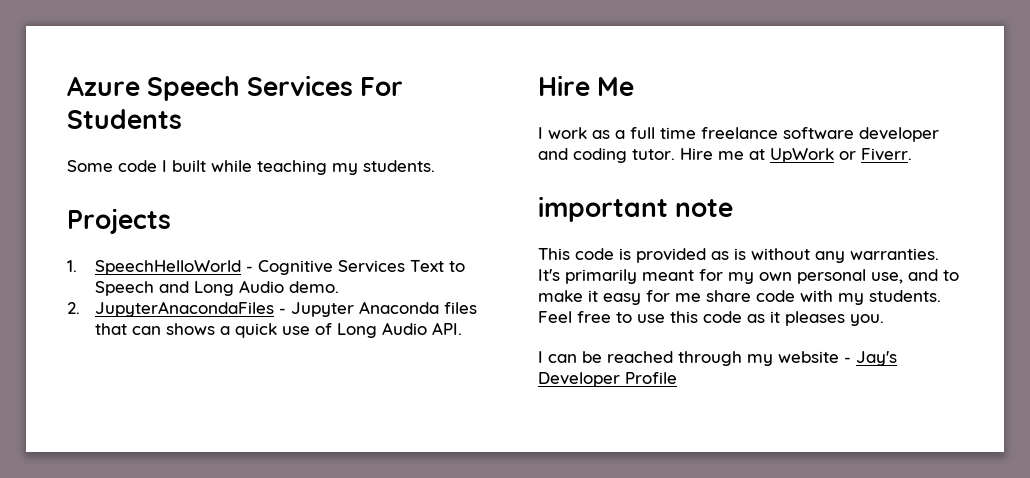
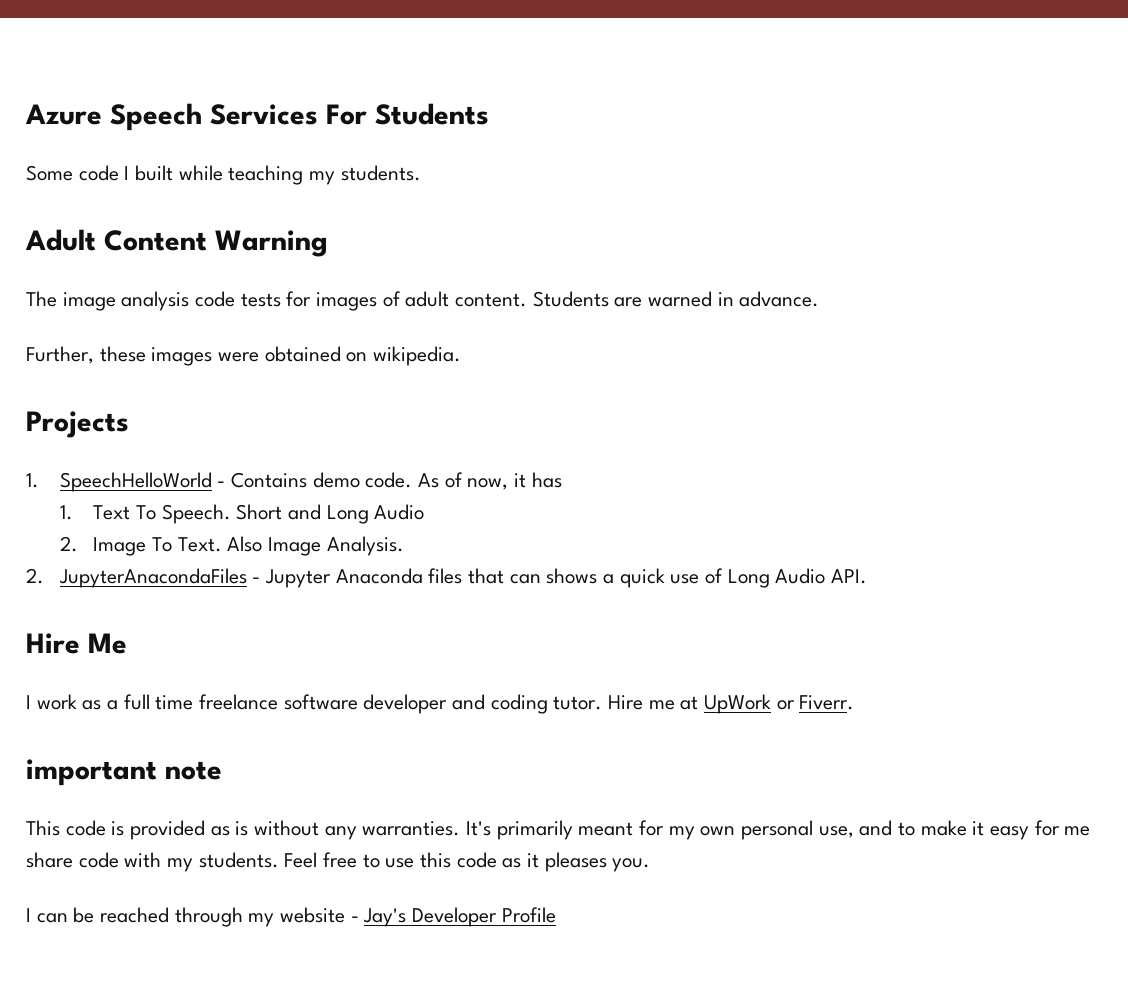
[67,208,171,234] [67,260,466,275] [95,280,340,296] Projects // 1. SpeechHelloWorld - Cognitive Services Text to Speech and Long Audio demo. -> [25,229,328,257] [26,291,820,311] [26,346,462,366] [26,411,129,438] [26,472,562,492] [59,504,425,524] [59,536,404,556] Adult Content Warning // The image analysis code tests for images of adult content. Students are warned in advance. // Further, these images were obtained on wikipedia. // Projects // 1. SpeechHelloWorld - Contains demo code. As of now, it has // 1. Text To Speech. Short and Long Audio // 2. Image To Text. Also Image Analysis.

